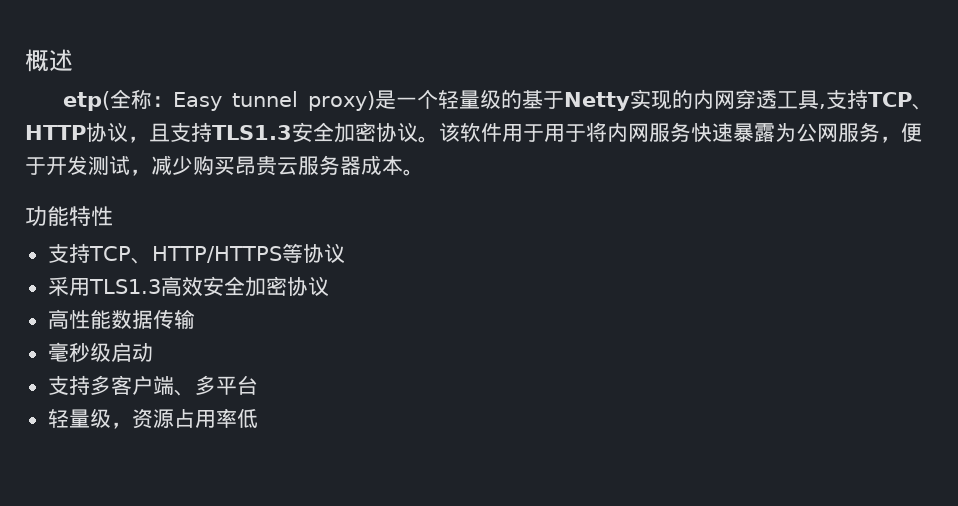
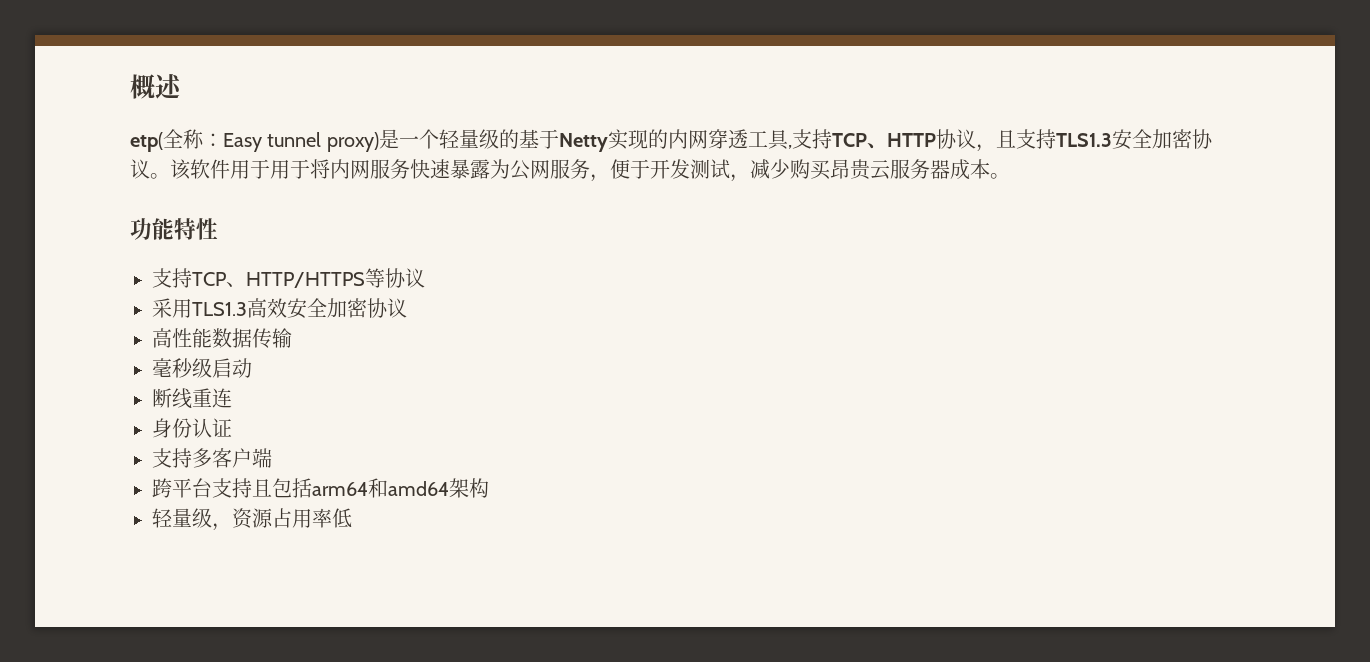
(153, 352) none -> [152,388,232,409] [152,418,232,438] // 断线重连 // 身份认证
[173,375,216,396] 、多 -> [152,478,172,498] // 跨
(258, 385) none -> [212,478,489,498] 支持且包括arm64和amd64架构

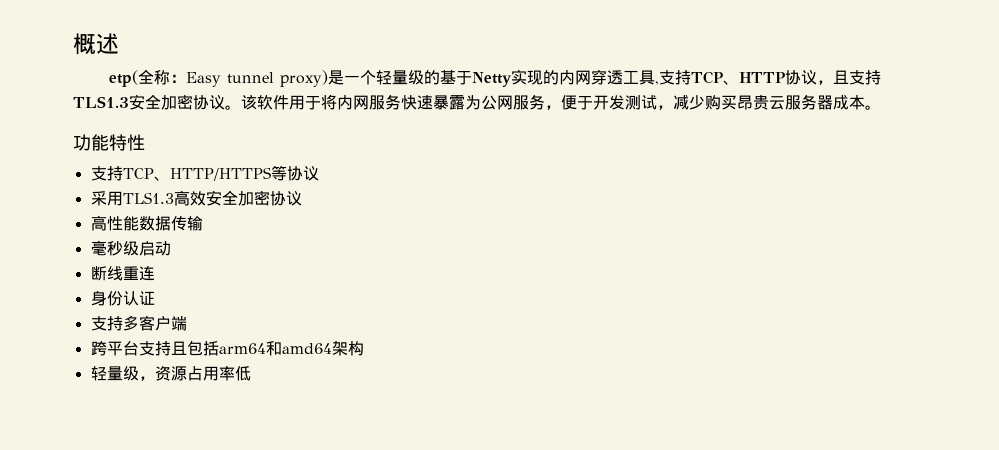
[270,159,310,179] 用于 -> (321, 103) none

